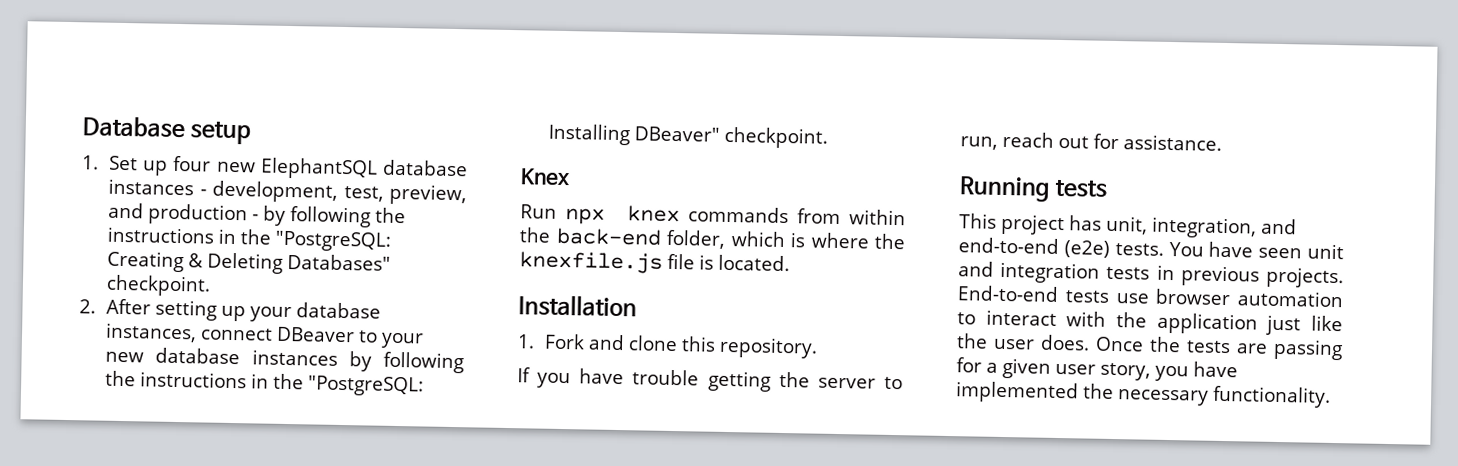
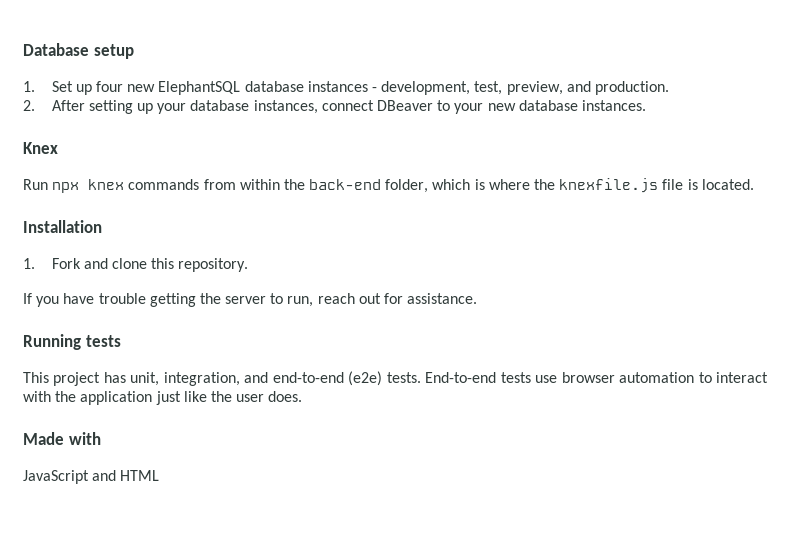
[148,203,407,228] [107,226,392,252] [107,250,392,274] [106,274,212,297] production - by following the instructions in the "PostgreSQL: Creating & Deleting Databases" checkpoint. -> [594,81,669,95] production.
[251,349,465,374] [105,370,425,397] [548,123,829,149] instances by following the instructions in the "PostgreSQL: Installing DBeaver" checkpoint. -> [581,100,646,111] instances.
[1168,241,1344,260] [958,261,1344,289] You have seen unit and integration tests in previous projects. -> (421, 377) none
[1095,336,1343,361] [956,357,1238,382] [955,381,1331,408] Once the tests are passing for a given user story, you have implemented the necessary functionality. -> [23,432,101,445] [23,470,160,484] // Made with // JavaScript and HTML

